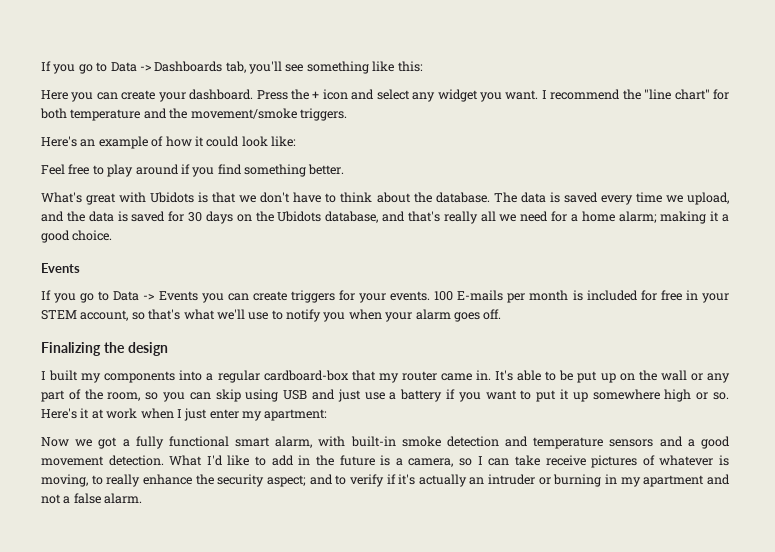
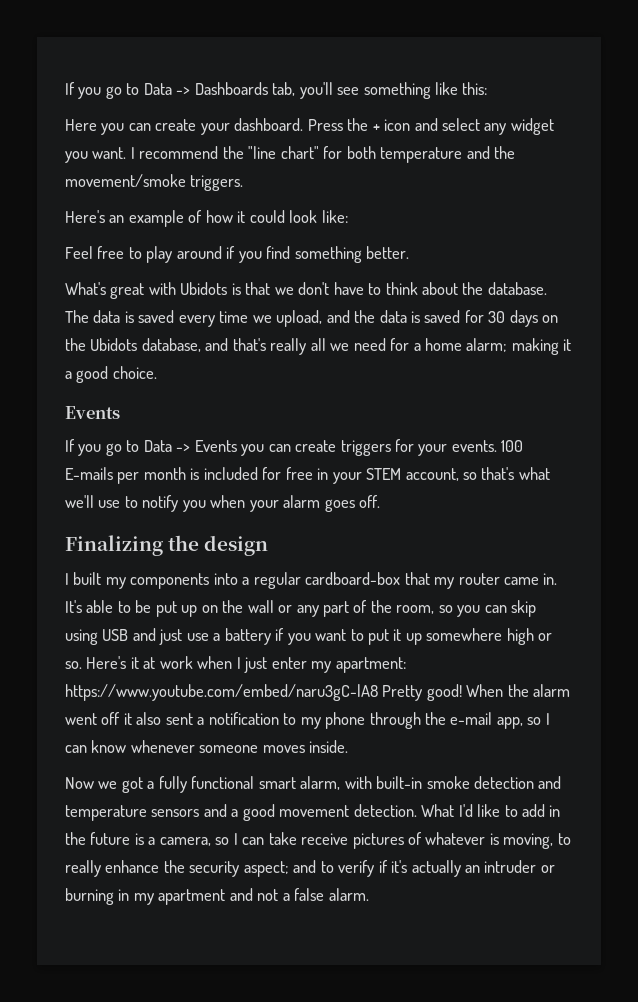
(328, 415) none -> [65,684,571,701] [65,712,550,729] [65,740,349,753] https://www.youtube.com/embed/naru3gC-lA8 Pretty good! When the alarm went off it also sent a notification to my phone through the e-mail app, so I can know whenever someone moves inside.

